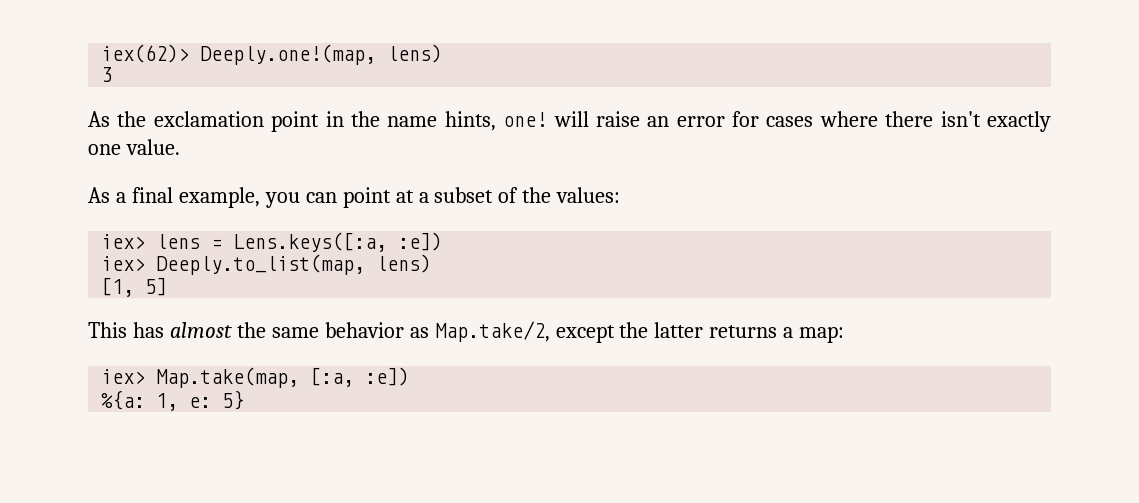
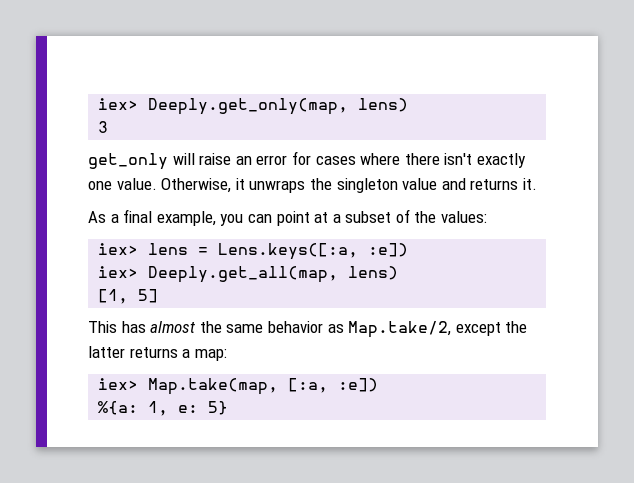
[101,44,377,65] iex(62)> Deeply.one!(map, -> [98,98,349,115] iex> Deeply.get_only(map,
[88,111,548,132] As the exclamation point in the name hints, one! -> [88,153,168,170] get_only
(180, 147) none -> [161,178,537,193] Otherwise, it unwraps the singleton value and returns it.
[156,254,366,275] Deeply.to_list(map, -> [148,266,339,283] Deeply.get_all(map,

